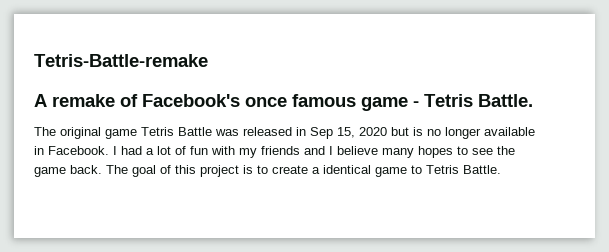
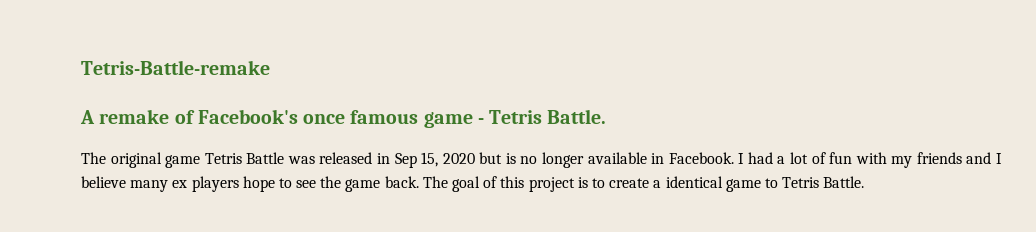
[418,146,453,158] hopes -> [172,176,275,192] ex players hope

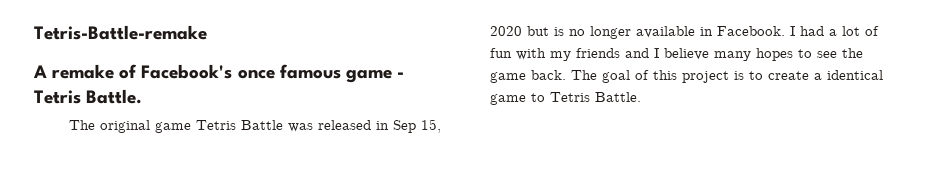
[172,176,275,192] ex players hope -> [756,48,793,61] hopes

